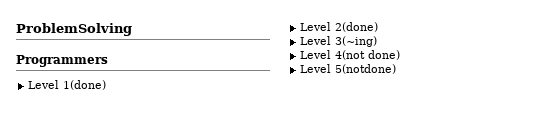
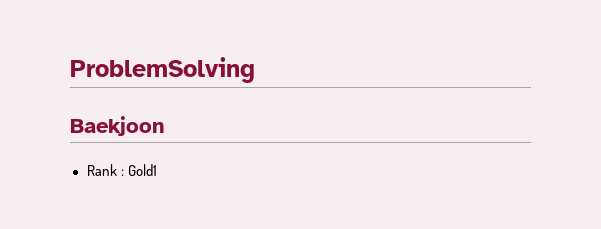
[16,55,108,67] [28,80,107,90] [300,22,379,32] [300,36,378,47] [300,50,401,60] [300,64,397,74] Programmers // Level 1(done) // Level 2(done) // Level 3(~ing) // Level 4(not done) // Level 5(notdone) -> [70,116,165,136] [86,164,157,176] Baekjoon // Rank : Gold1

